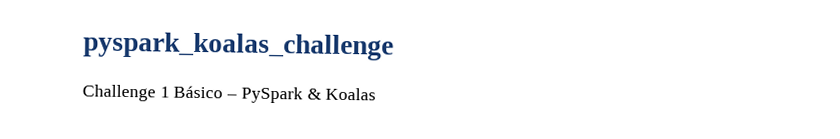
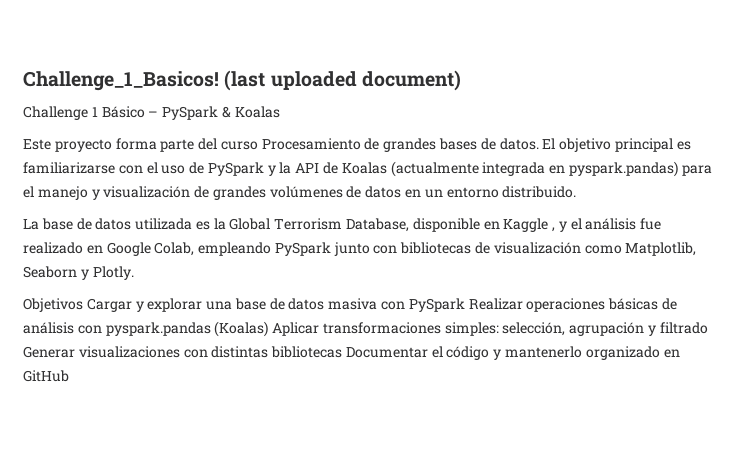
[83,31,394,61] pyspark_koalas_challenge -> [23,70,461,91] Challenge_1_Basicos! (last uploaded document)
(377, 94) none -> [23,138,691,152] [23,161,712,177] [23,186,577,200] [23,218,662,232] [23,242,697,256] [23,266,134,280] [23,298,677,312] [23,321,708,337] [23,346,680,360] [23,370,69,382] // Este proyecto forma parte del curso Procesamiento de grandes bases de datos. El objetivo principal es familiarizarse con el uso de PySpark y la API de Koalas (actualmente integrada en pyspark.pandas) para el manejo y visualización de grandes volúmenes de datos en un entorno distribuido. // La base de datos utilizada es la Global Terrorism Database, disponible en Kaggle , y el análisis fue realizado en Google Colab, empleando PySpark junto con bibliotecas de visualización como Matplotlib, Seaborn y Plotly. // Objetivos Cargar y explorar una base de datos masiva con PySpark Realizar operaciones básicas de análisis con pyspark.pandas (Koalas) Aplicar transformaciones simples: selección, agrupación y filtrado Generar visualizaciones con distintas bibliotecas Documentar el código y mantenerlo organizado en GitHub

